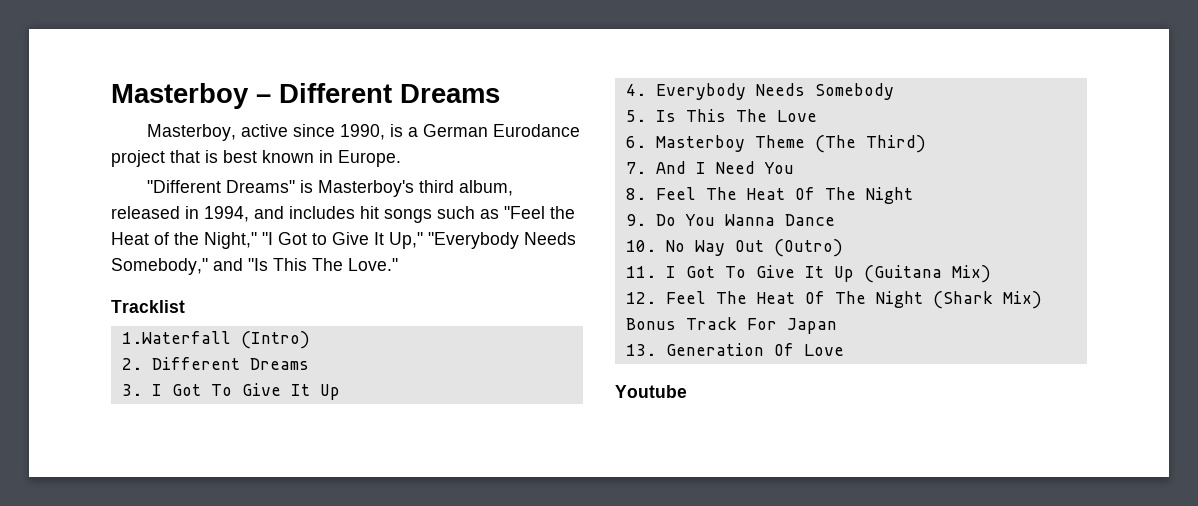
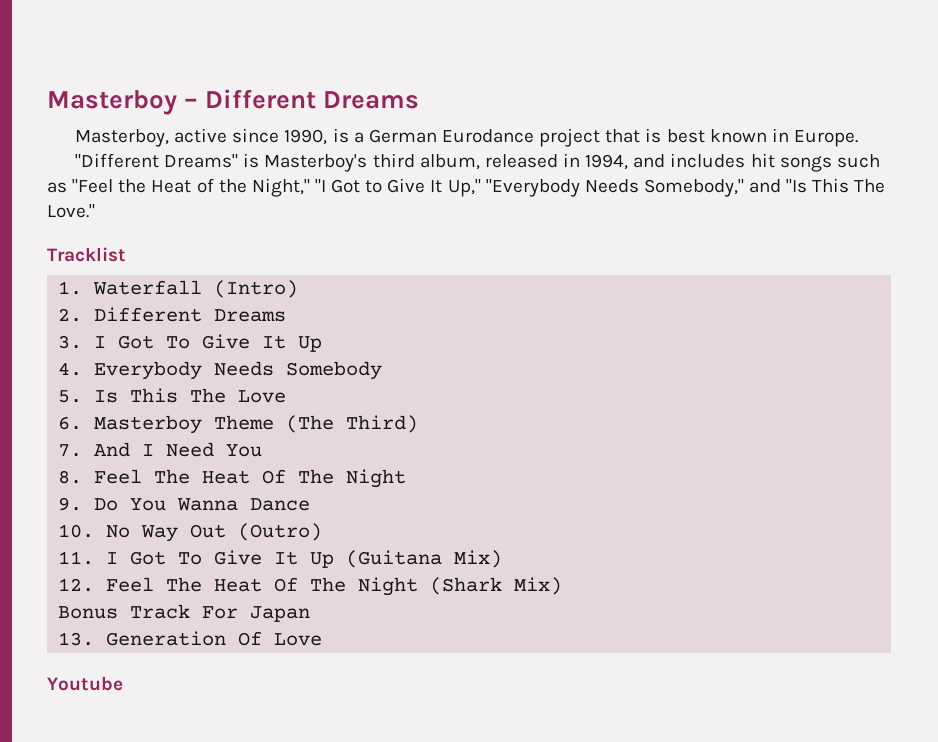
[121,331,231,344] 1.Waterfall -> [58,280,203,295] 1. Waterfall

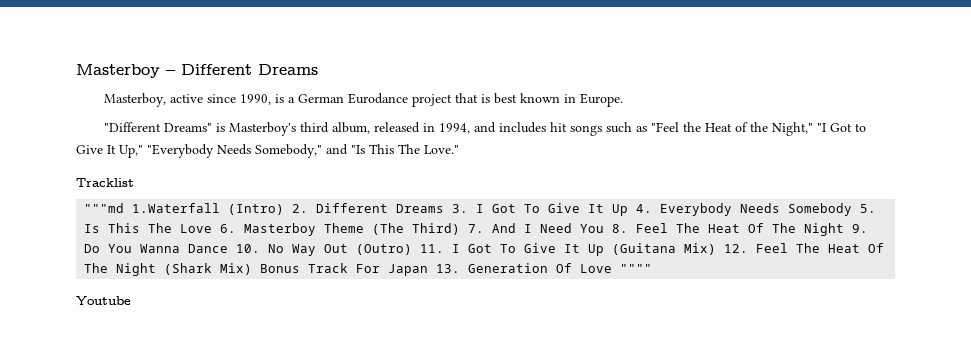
[58,280,203,295] 1. Waterfall -> [84,203,221,213] """md 1.Waterfall
(299, 289) // -> (285, 209) none
(287, 315) // -> (445, 208) none
(323, 344) // -> (629, 210) none
(383, 370) // -> (853, 209) none
(287, 396) // -> (213, 228) none
(419, 424) // -> (461, 229) none
(263, 450) // -> (605, 228) none
(407, 478) // -> (845, 229) none
(311, 504) // -> (229, 248) none
(323, 532) // -> (413, 249) none
(503, 559) // -> (717, 249) none
(563, 586) // -> (253, 269) none
(311, 614) // -> (429, 270) none
(323, 639) none -> [620,264,653,273] """"

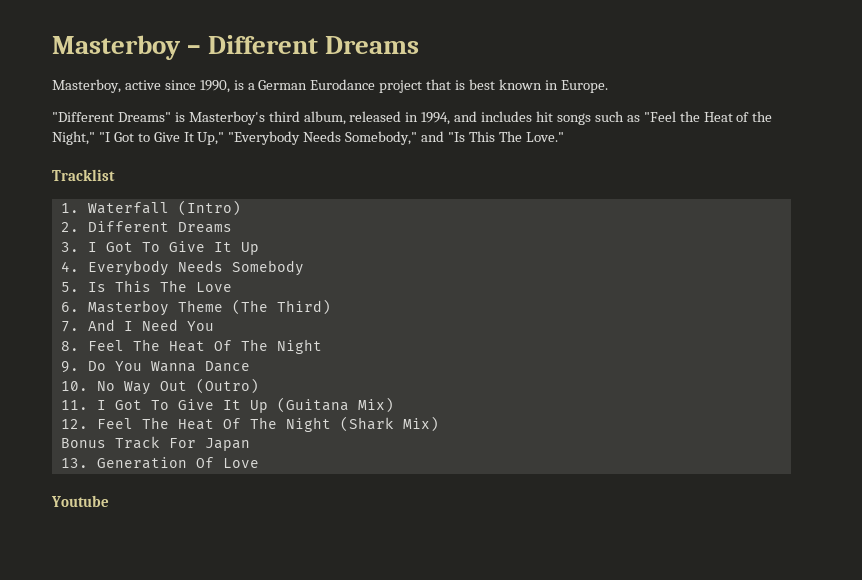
[84,203,221,213] """md 1.Waterfall -> [60,202,169,214] 1. Waterfall
(285, 209) none -> (241, 208) //
(445, 208) none -> (232, 227) //
(629, 210) none -> (259, 248) //
(853, 209) none -> (304, 268) //
(213, 228) none -> (232, 287) //
(461, 229) none -> (331, 307) //
(605, 228) none -> (214, 326) //
(845, 229) none -> (322, 346) //
(229, 248) none -> (250, 366) //
(413, 249) none -> (259, 386) //
(717, 249) none -> (394, 405) //
(253, 269) none -> (439, 424) //
(429, 270) none -> (250, 444) //
[620,264,653,273] """" -> (259, 463) none

